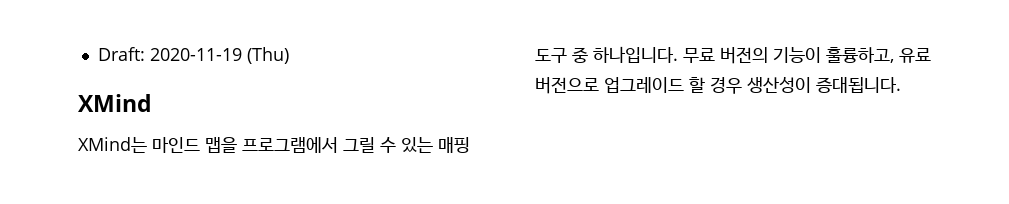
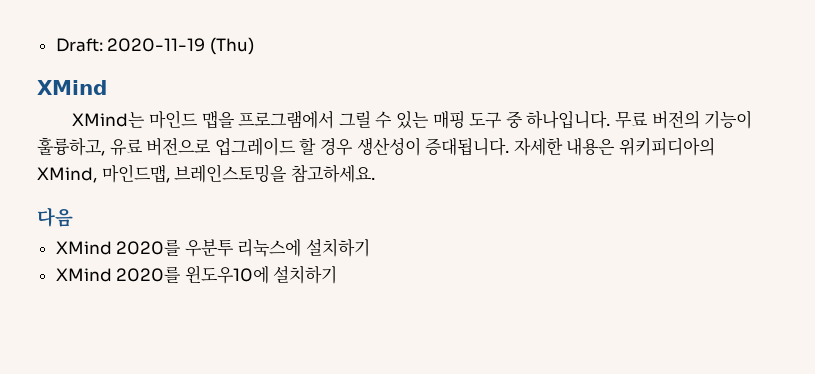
(901, 85) none -> [513,137,715,156] [37,164,375,183] [37,207,73,227] [55,238,371,257] [55,265,338,284] 자세한 내용은 위키피디아의 XMind, 마인드맵, 브레인스토밍을 참고하세요. // 다음 // XMind 2020를 우분투 리눅스에 설치하기 // XMind 2020를 윈도우10에 설치하기

